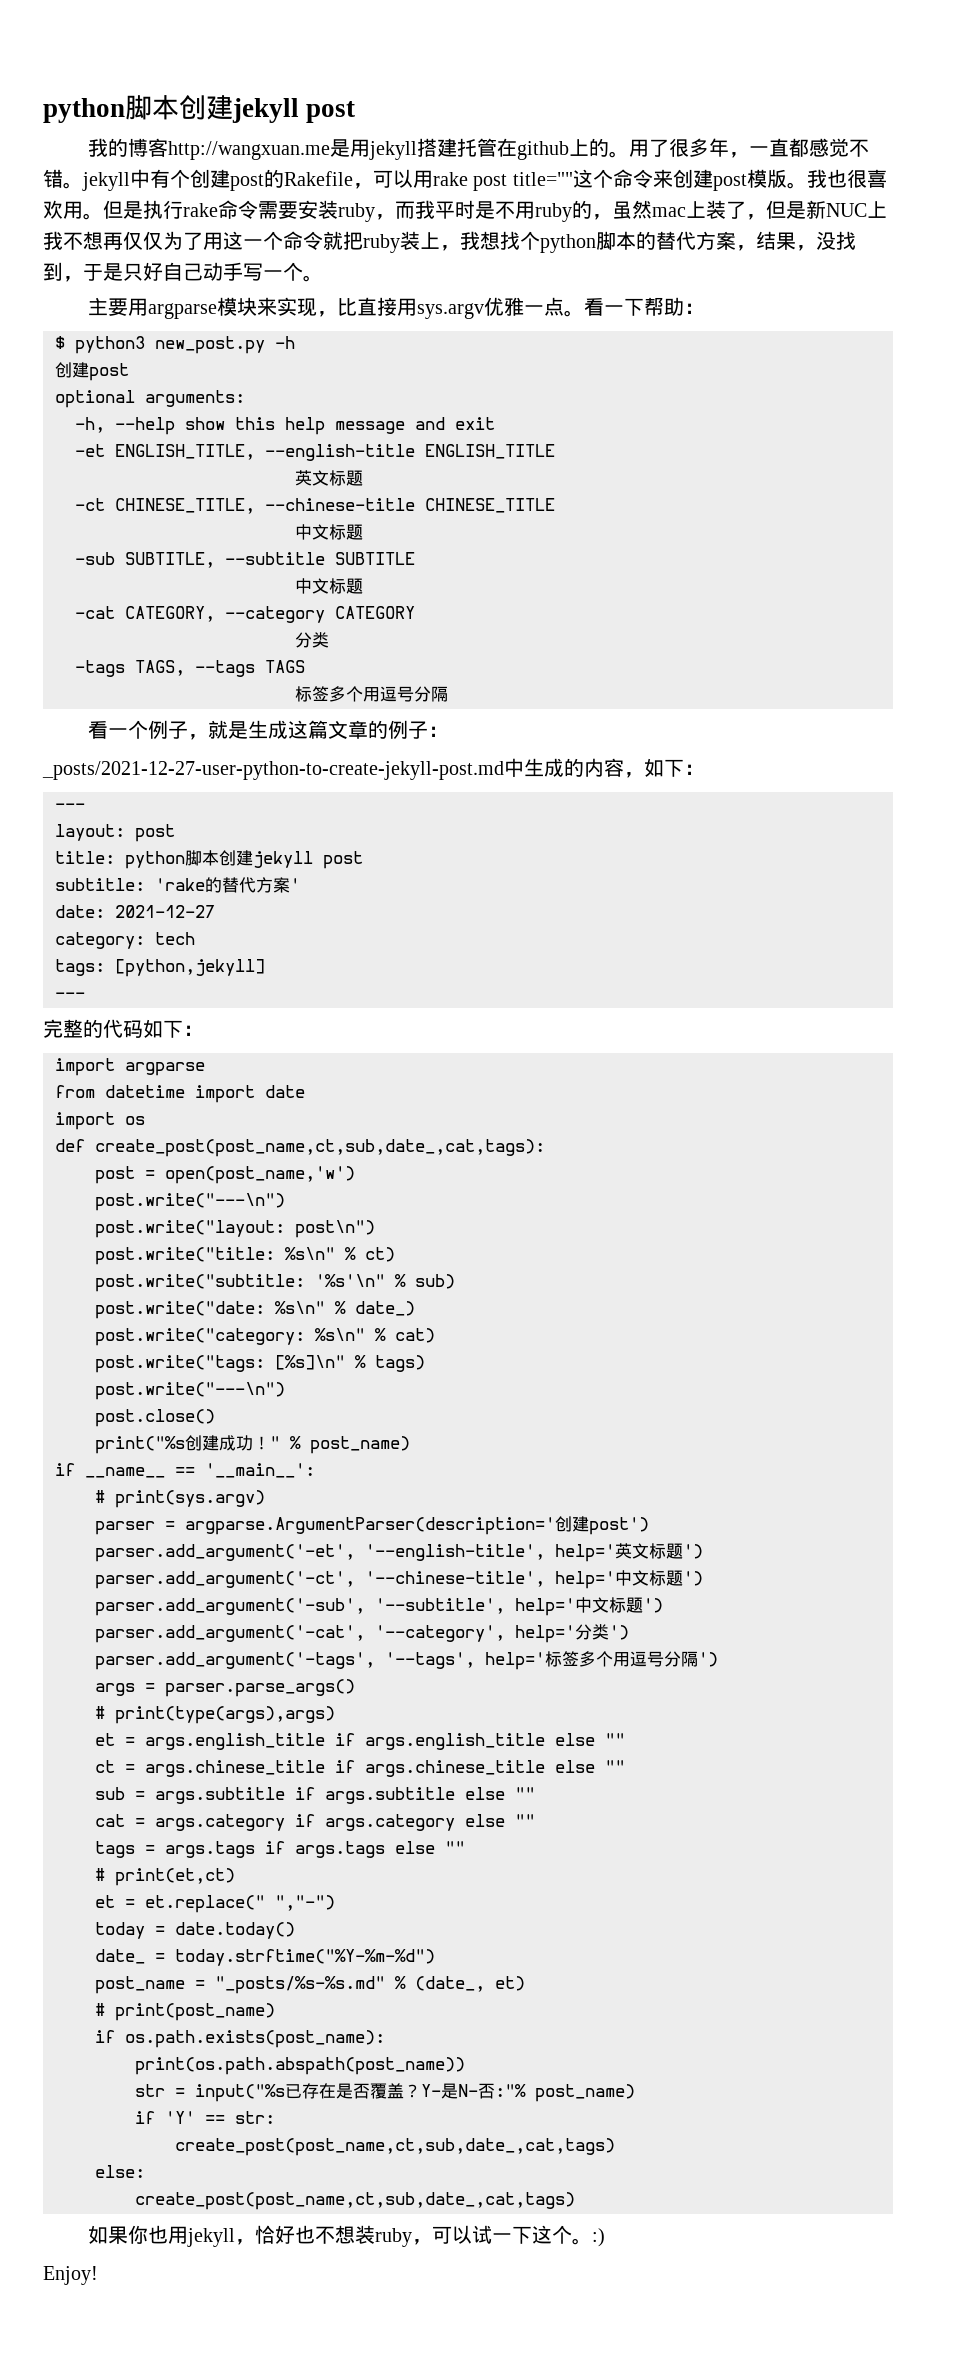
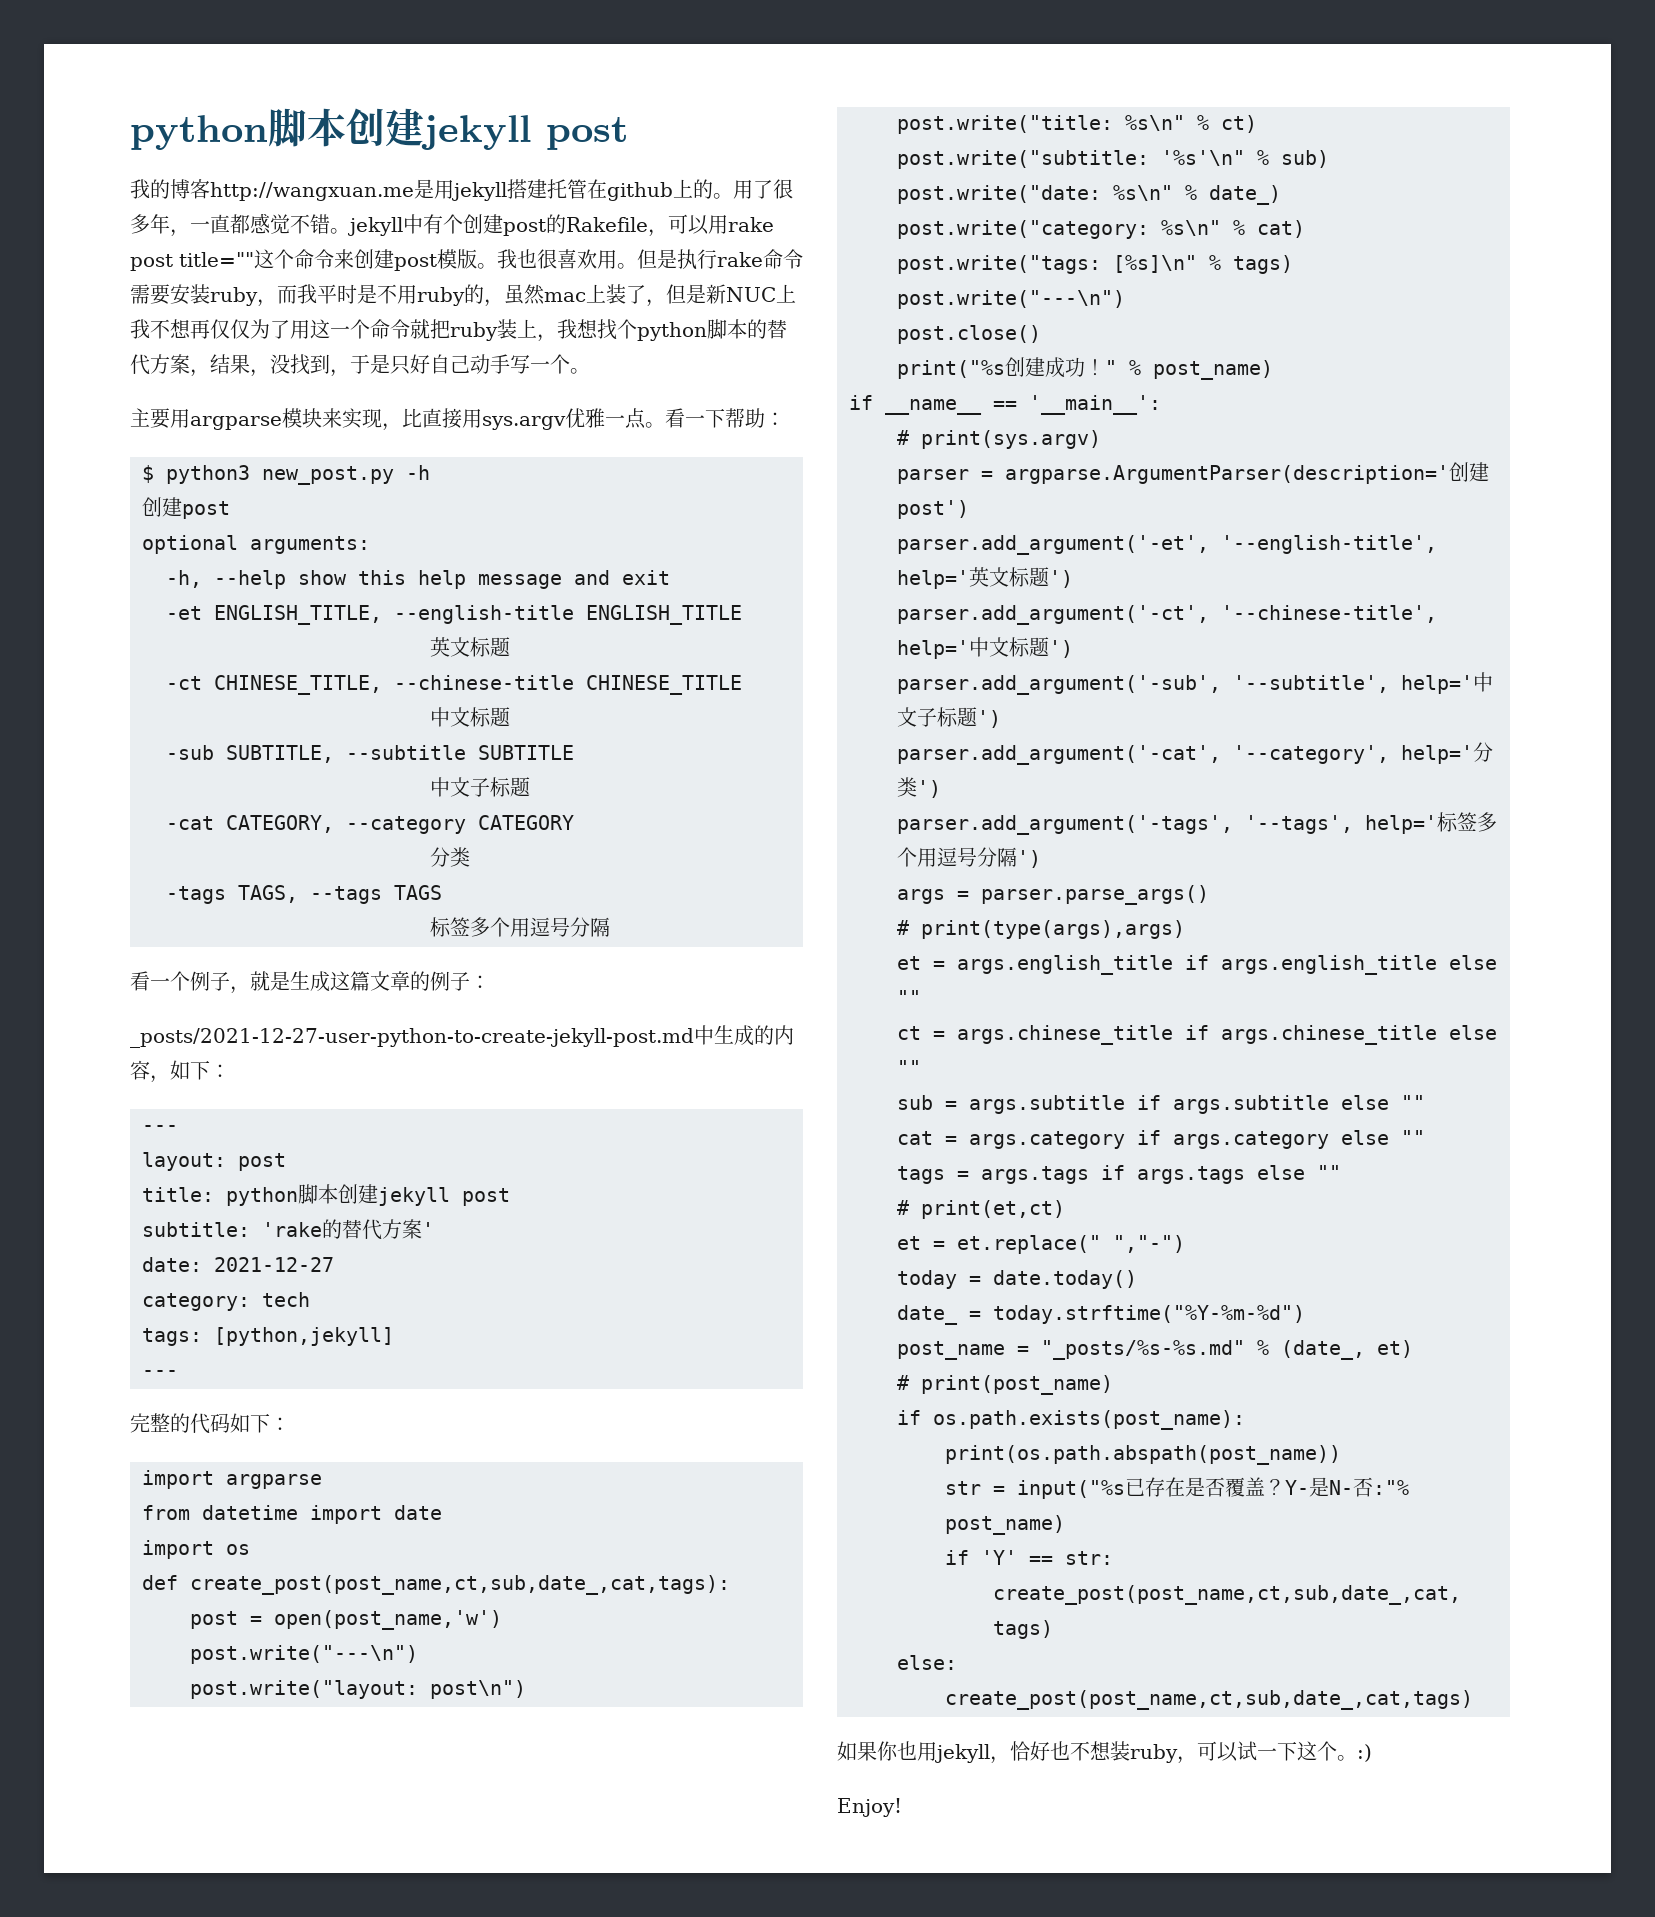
(329, 586) none -> [470,778,490,797] 子
(609, 1605) none -> [917,708,937,727] 子

